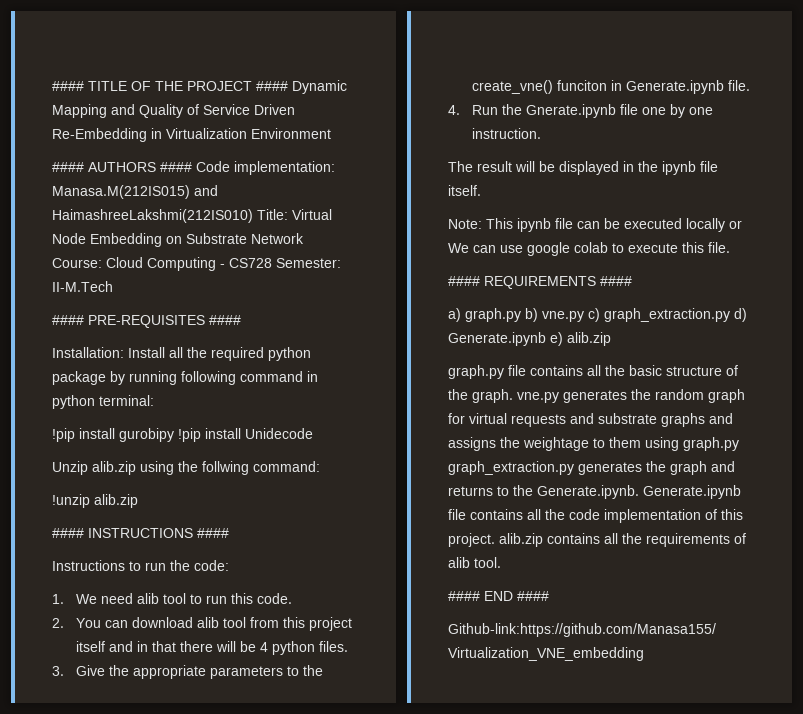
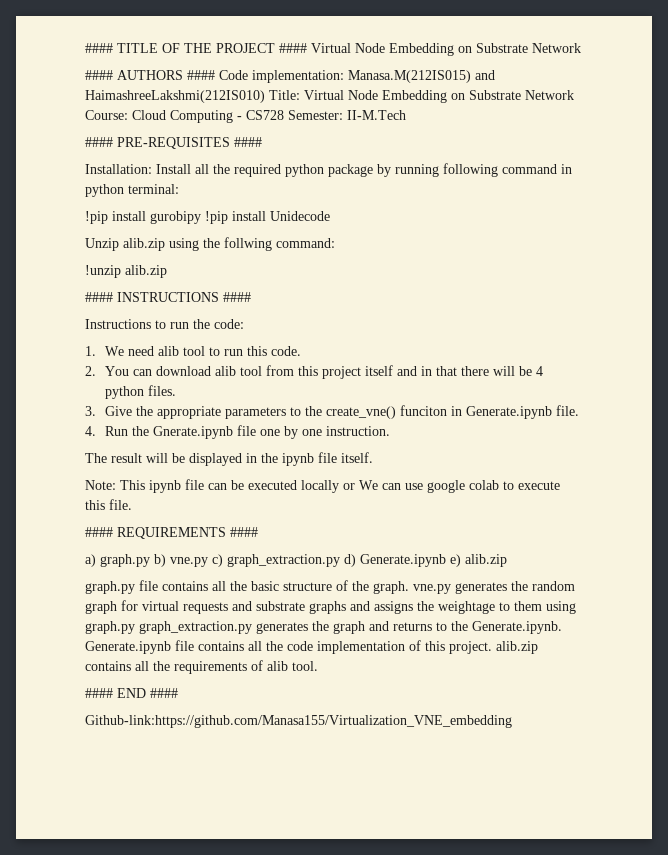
[292,80,347,94] [52,104,295,118] [52,128,331,142] Dynamic Mapping and Quality of Service Driven Re-Embedding in Virtualization Environment -> [311,43,581,56] Virtual Node Embedding on Substrate Network

